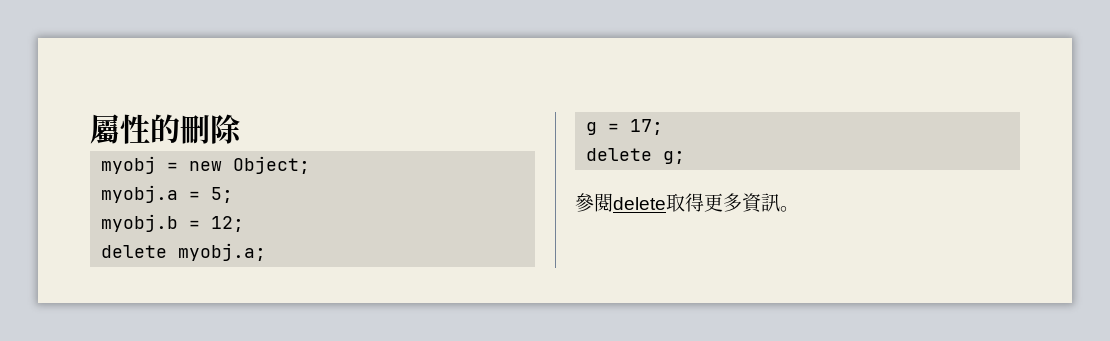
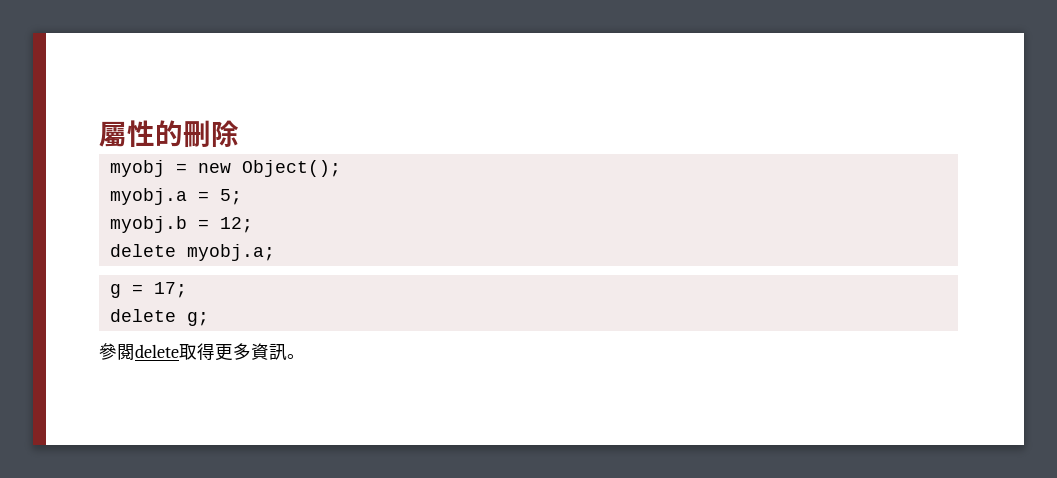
[233,156,311,174] Object; -> [241,160,341,177] Object();

